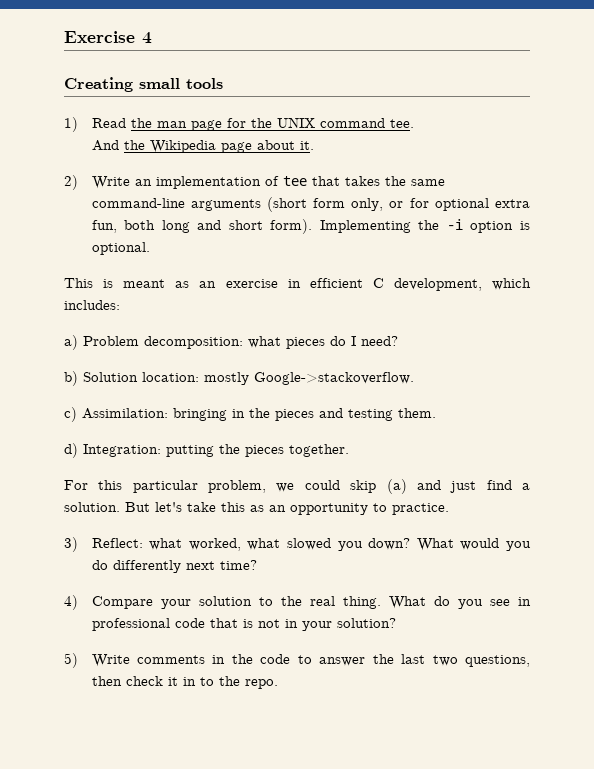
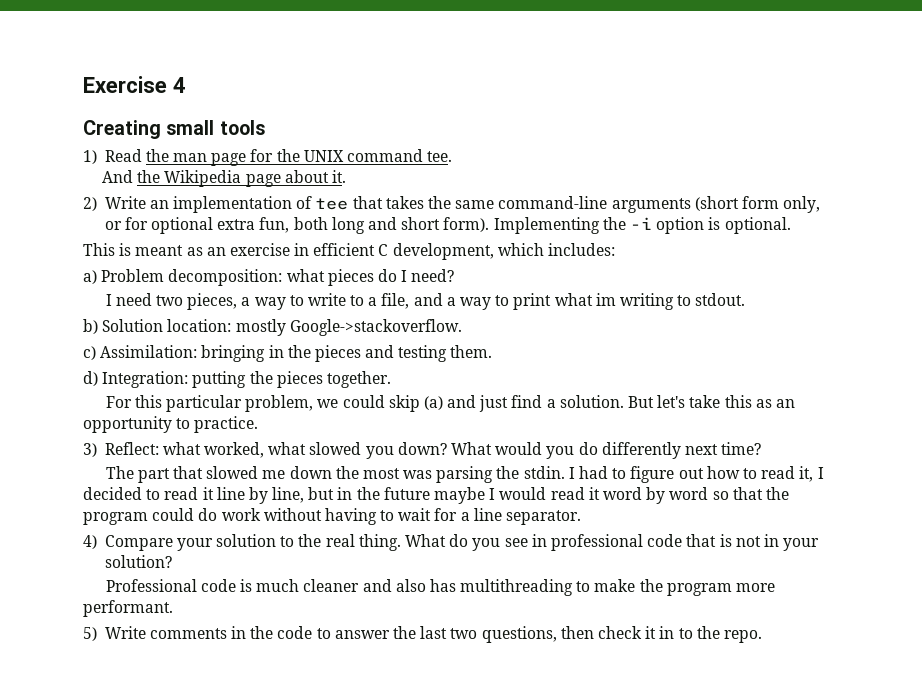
(398, 341) none -> [105,293,746,310] // I need two pieces, a way to write to a file, and a way to print what im writing to stdout.
(257, 565) none -> [105,466,824,483] [83,487,789,504] [83,508,582,525] // The part that slowed me down the most was parsing the stdin. I had to figure out how to read it, I decided to read it line by line, but in the future maybe I would read it word by word so that the program could do work without having to wait for a line separator.
(396, 623) none -> [105,579,776,596] [83,600,173,617] // Professional code is much cleaner and also has multithreading to make the program more performant.

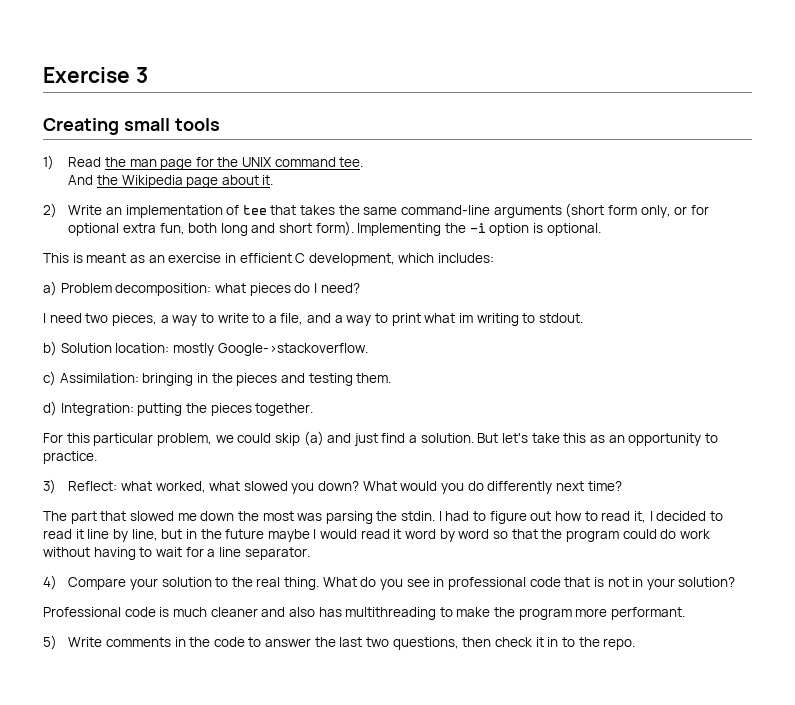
[173,77,186,93] 4 -> [135,67,148,83] 3

